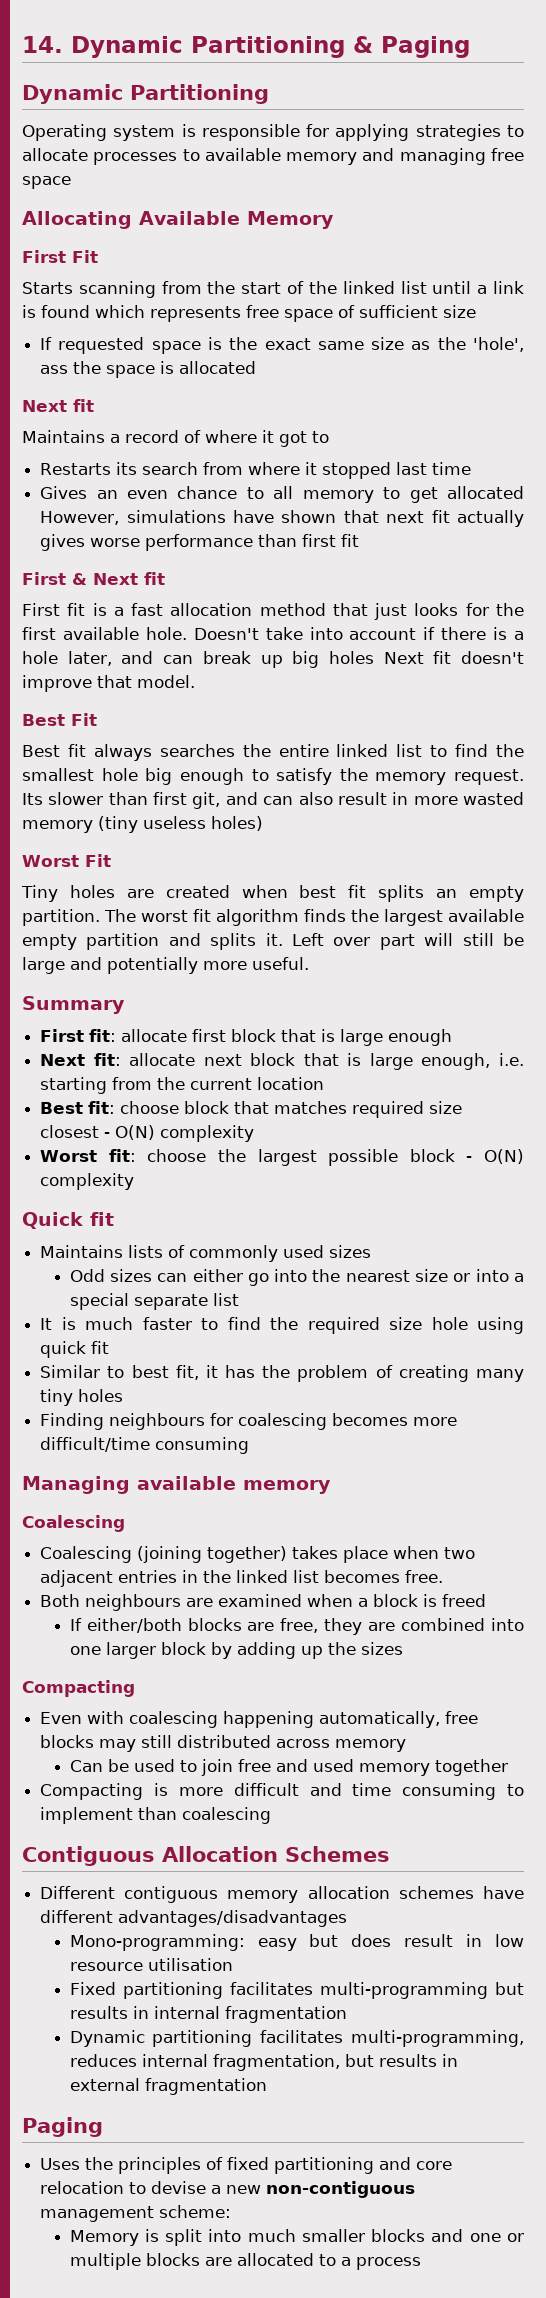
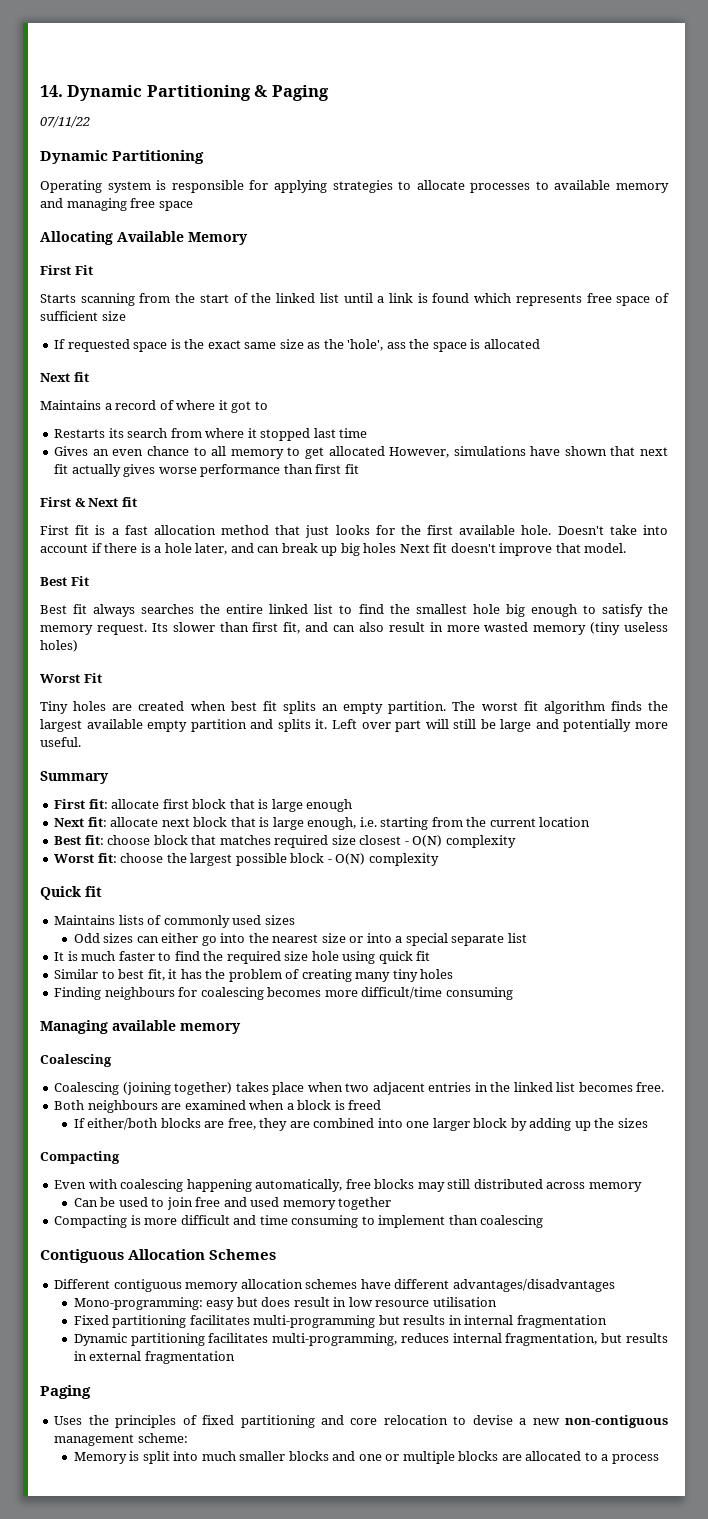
(470, 47) none -> [40,116,90,128] // 07/11/22
[192,792,221,809] git, -> [283,622,301,634] fit,

